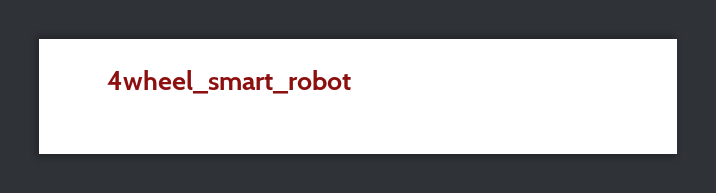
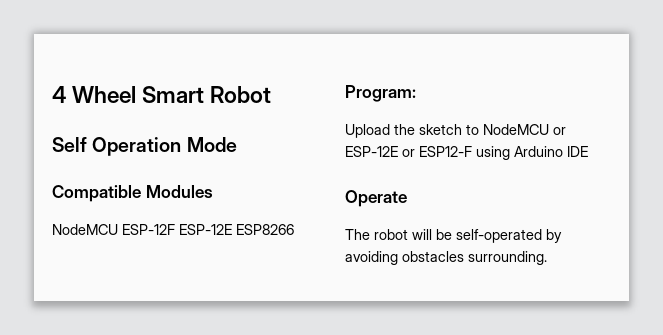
[107,70,351,94] 4wheel_smart_robot -> [52,86,272,103] [52,137,237,156] [52,185,213,202] [52,224,294,235] [345,85,416,102] [345,124,566,138] [345,146,588,160] [345,190,407,207] [345,229,562,243] [345,251,547,265] 4 Wheel Smart Robot // Self Operation Mode // Compatible Modules // NodeMCU ESP-12F ESP-12E ESP8266 // Program: // Upload the sketch to NodeMCU or ESP-12E or ESP12-F using Arduino IDE // Operate // The robot will be self-operated by avoiding obstacles surrounding.

